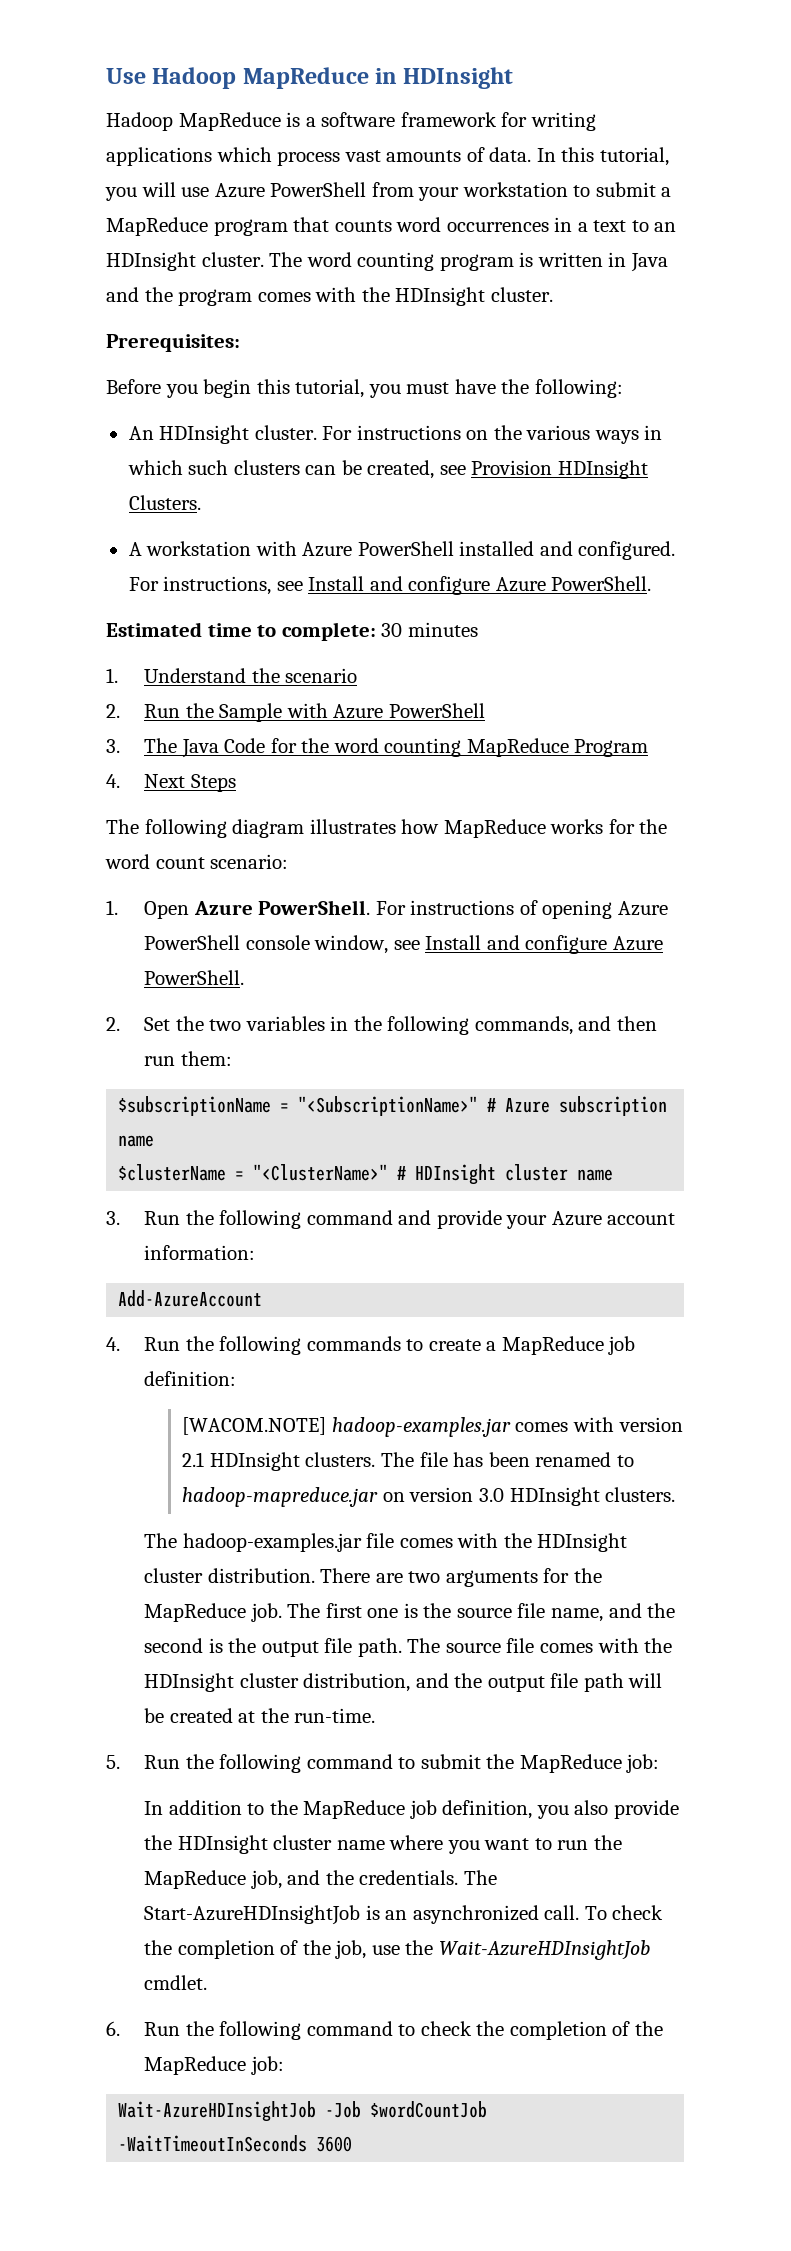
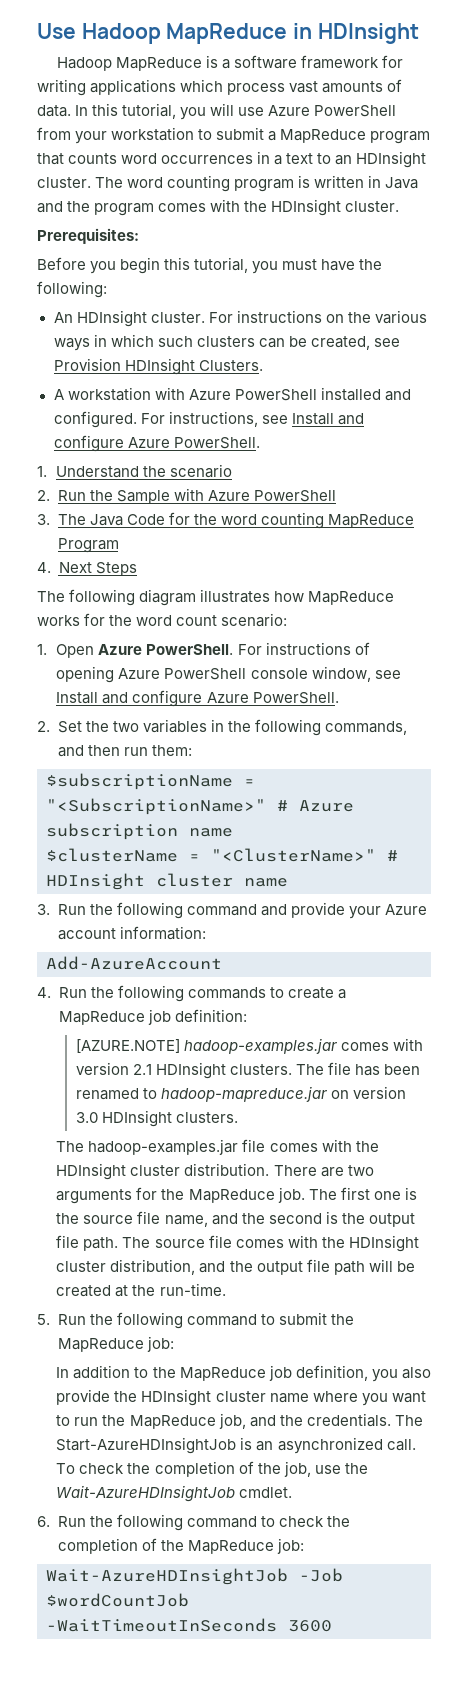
[106,622,478,641] // Estimated time to complete: 30 minutes -> (260, 443) none
[182,1417,327,1435] [WACOM.NOTE] -> [75,1039,180,1053] [AZURE.NOTE]

